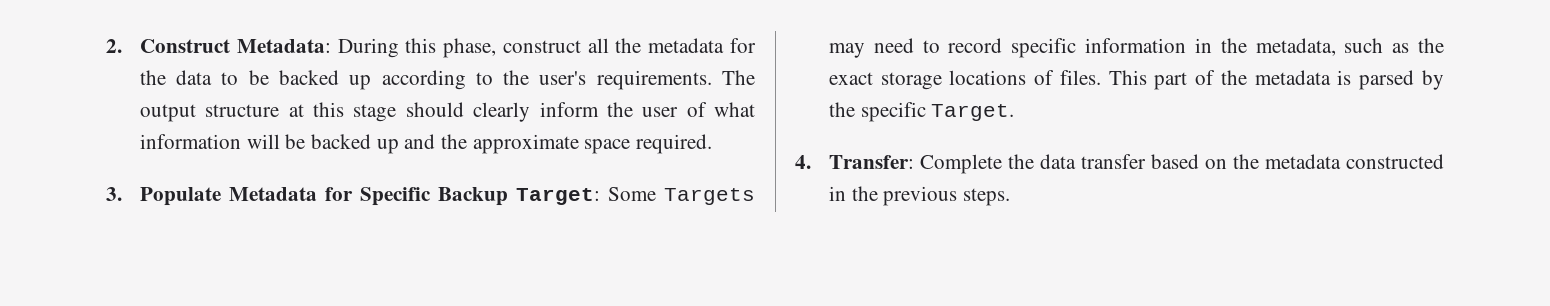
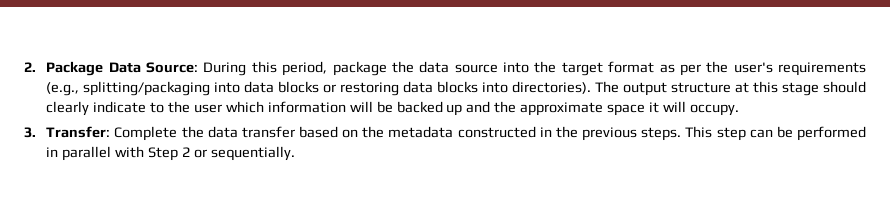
[139,38,756,58] [139,70,712,90] Construct Metadata: During this phase, construct all the metadata for the data to be backed up according to the user's requirements. -> [46,61,867,76] [46,81,592,96] Package Data Source: During this period, package the data source into the target format as per the user's requirements (e.g., splitting/packaging into data blocks or restoring data blocks into directories).
[539,102,755,117] inform the user of what -> [93,101,264,113] indicate to the user which
[635,134,712,154] [106,187,755,206] [828,38,1444,58] [828,70,1444,90] [828,102,1015,122] [795,155,811,169] required. // 3. Populate Metadata for Specific Backup Target: Some Targets may need to record specific information in the metadata, such as the exact storage locations of files. This part of the metadata is parsed by the specific Target. // 4. -> [648,101,739,116] [24,127,36,138] it will occupy. // 3.
(1010, 197) none -> [685,126,866,141] [46,146,295,161] This step can be performed in parallel with Step 2 or sequentially.

